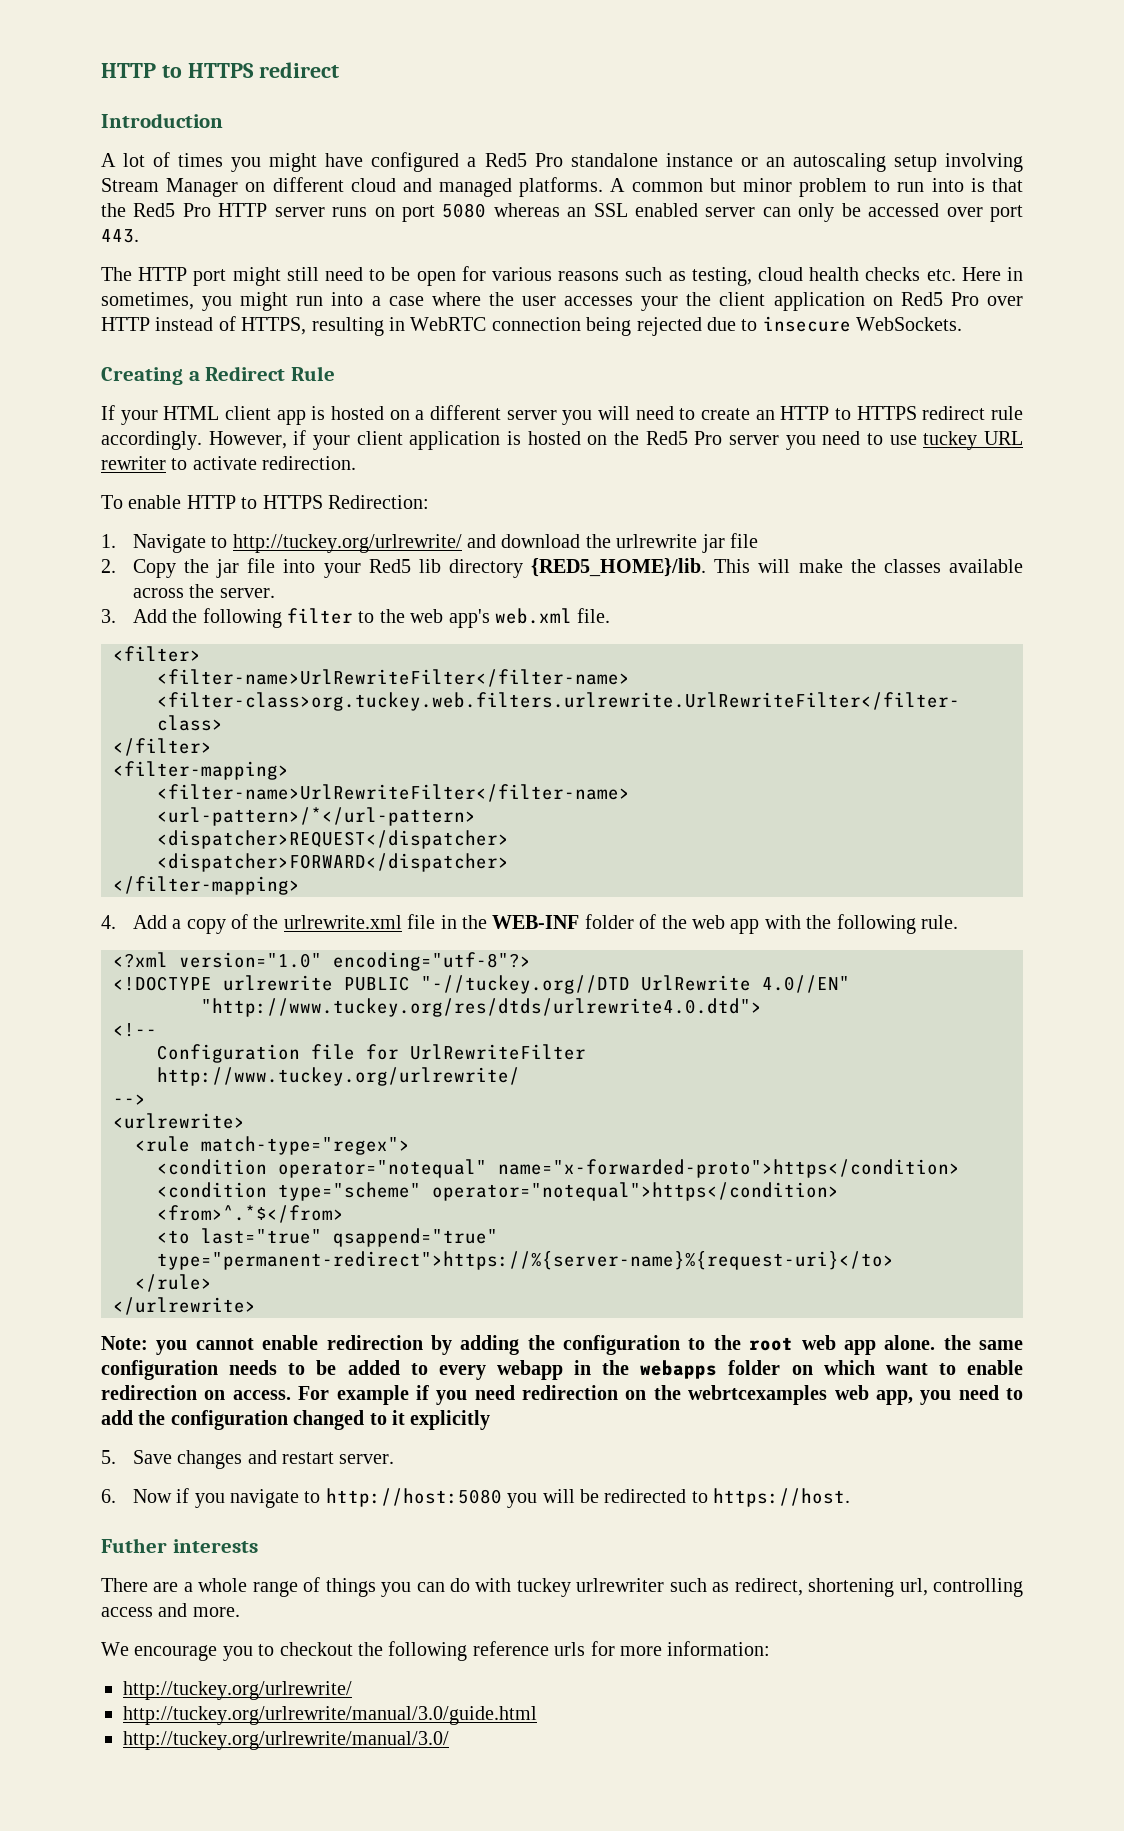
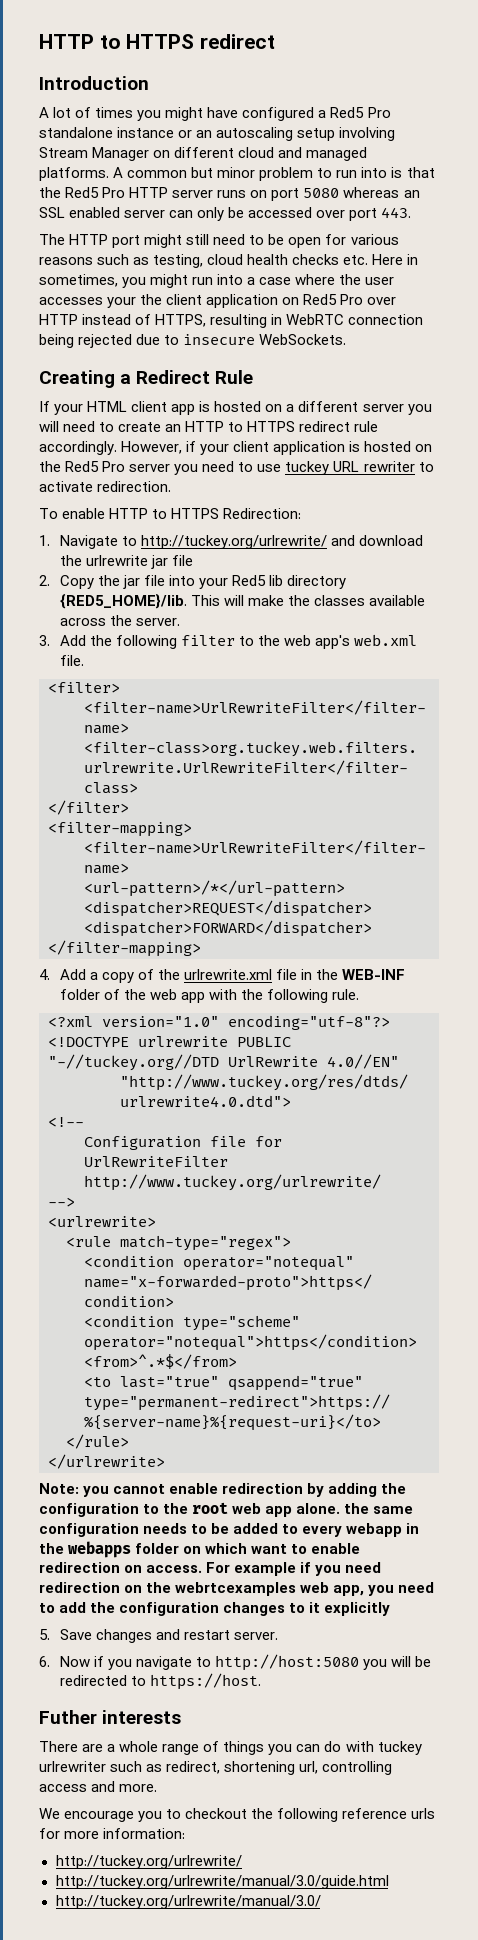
[293,1410,365,1430] changed -> [223,1602,286,1616] changes

